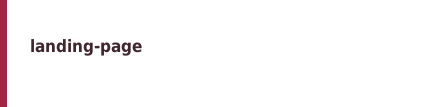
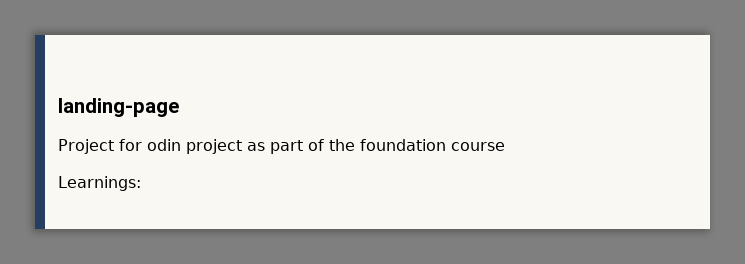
(142, 47) none -> [58,139,505,154] [58,176,141,191] // Project for odin project as part of the foundation course // Learnings:

